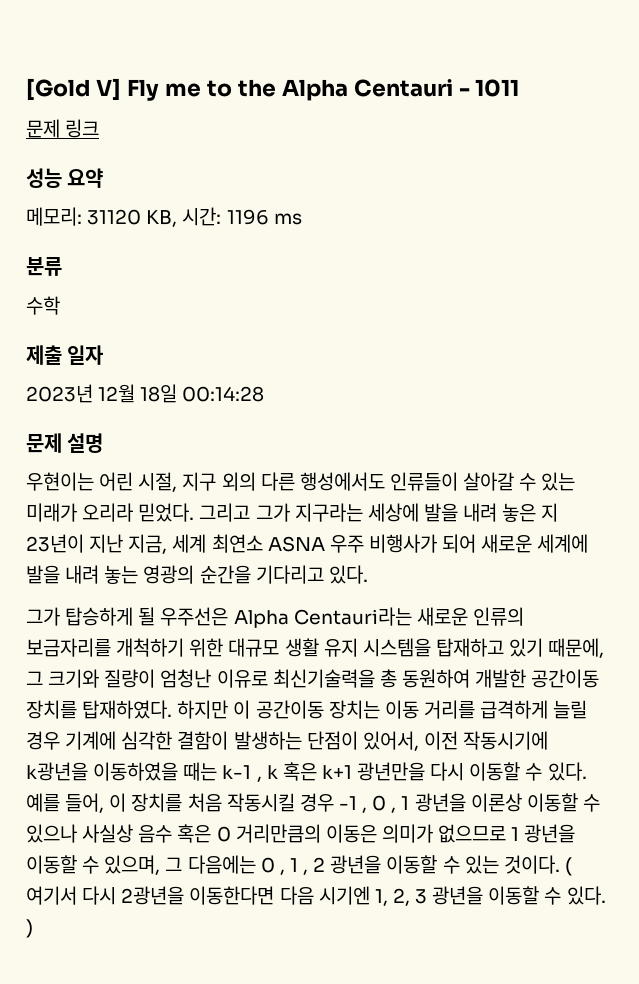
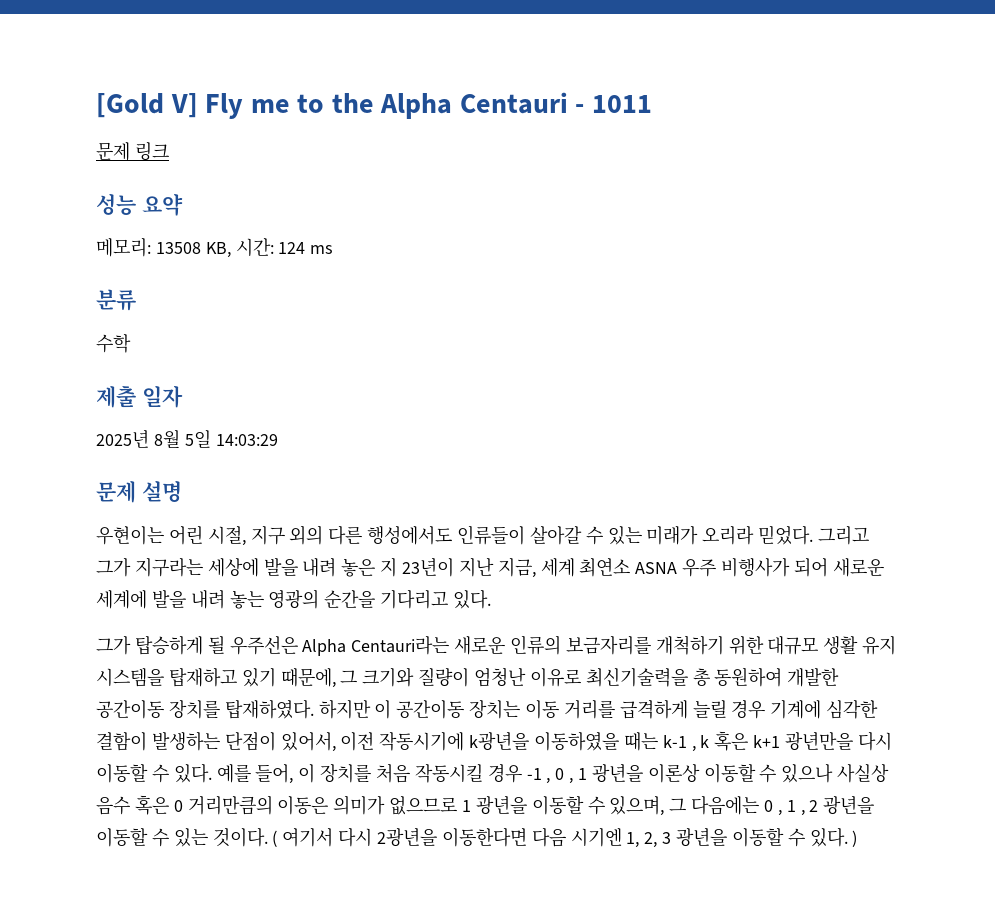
[87,209,142,225] 31120 -> [155,242,201,254] 13508
[226,209,269,225] 1196 -> [278,242,306,254] 124
[26,384,265,403] 2023년 12월 18일 00:14:28 -> [96,429,278,448] 2025년 8월 5일 14:03:29

